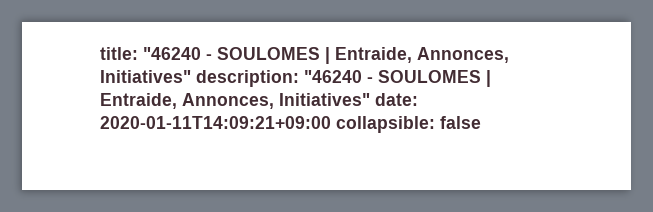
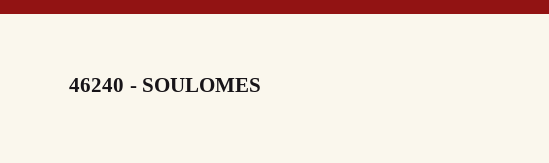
[100,47,509,64] [100,70,491,87] [100,93,418,109] [100,116,481,133] title: "46240 - SOULOMES | Entraide, Annonces, Initiatives" description: "46240 - SOULOMES | Entraide, Annonces, Initiatives" date: 2020-01-11T14:09:21+09:00 collapsible: false -> [69,78,262,92] 46240 - SOULOMES

